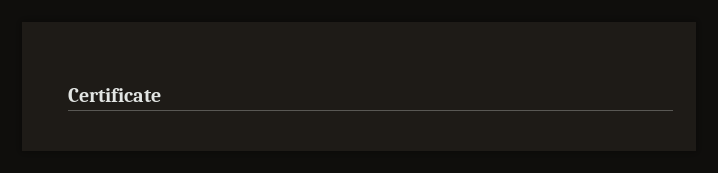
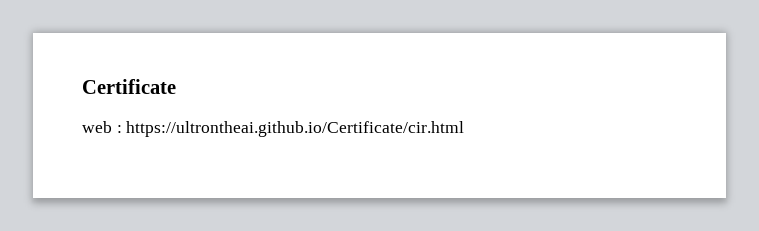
(161, 95) none -> [82,121,465,137] // web : https://ultrontheai.github.io/Certificate/cir.html

